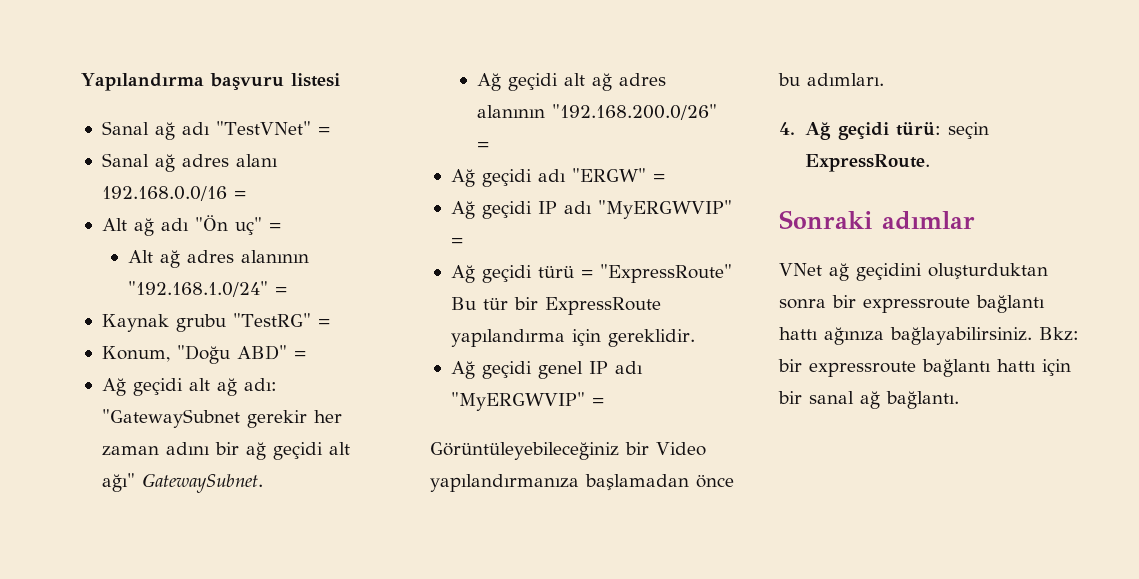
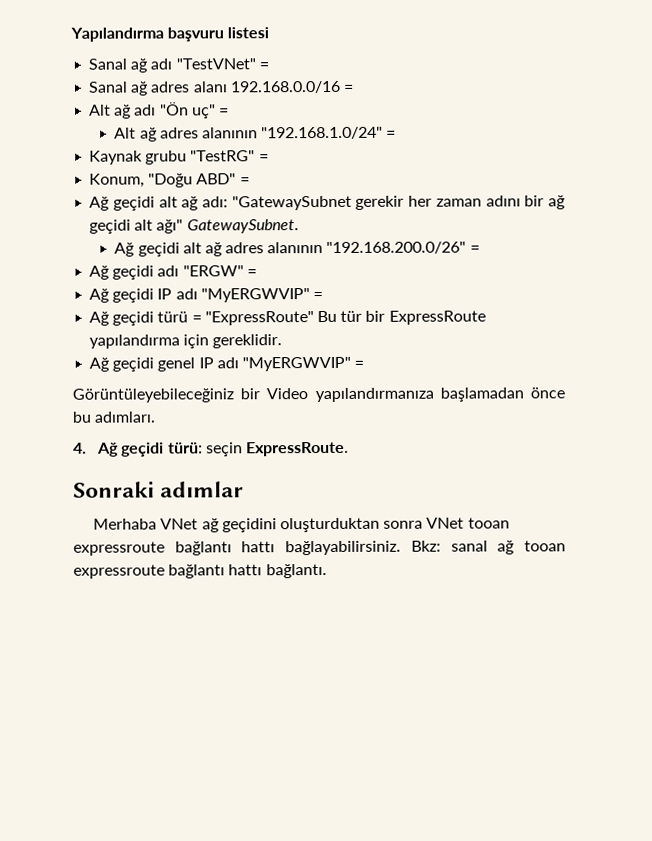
(975, 220) none -> [93,518,158,530] Merhaba
[832,295,1045,313] [779,327,884,345] bir expressroute bağlantı hattı ağınıza -> [426,517,510,529] [73,541,276,556] VNet tooan expressroute bağlantı hattı
[778,359,1071,377] [778,391,880,409] bir expressroute bağlantı hattı için bir sanal ağ -> [450,540,566,555] [73,564,263,579] sanal ağ tooan expressroute bağlantı hattı

